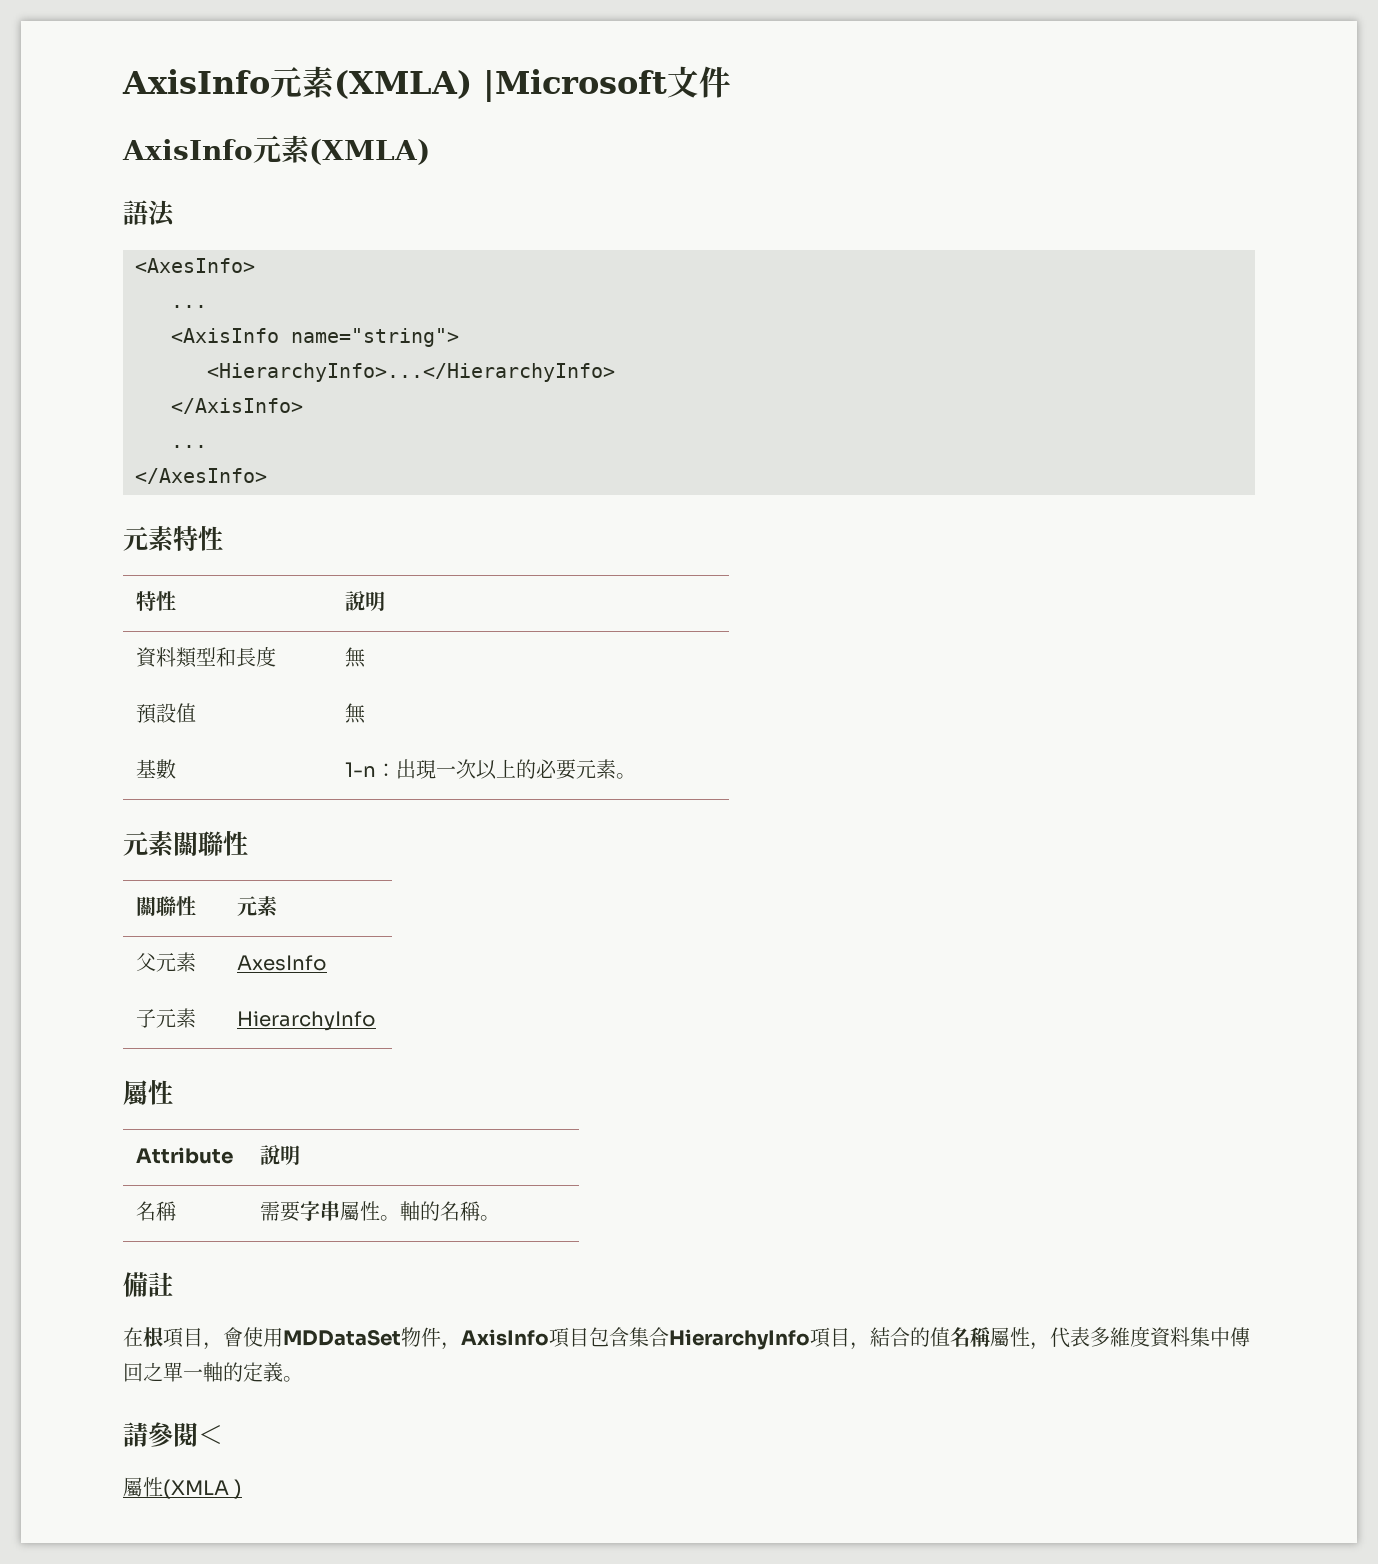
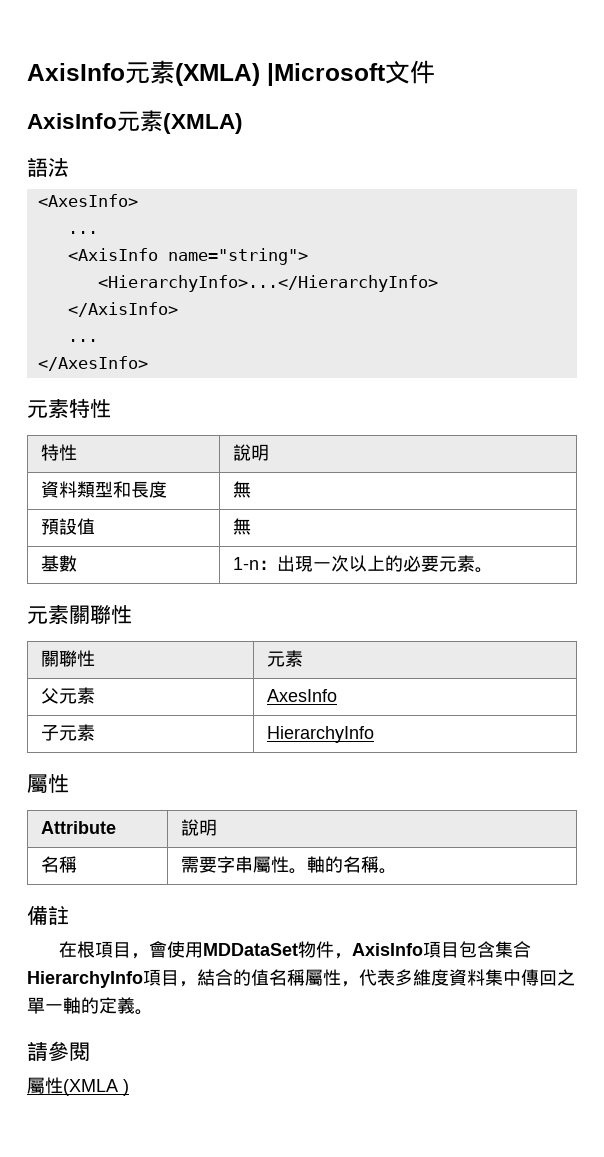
[198,1425,223,1444] ＜ -> (90, 1051) none

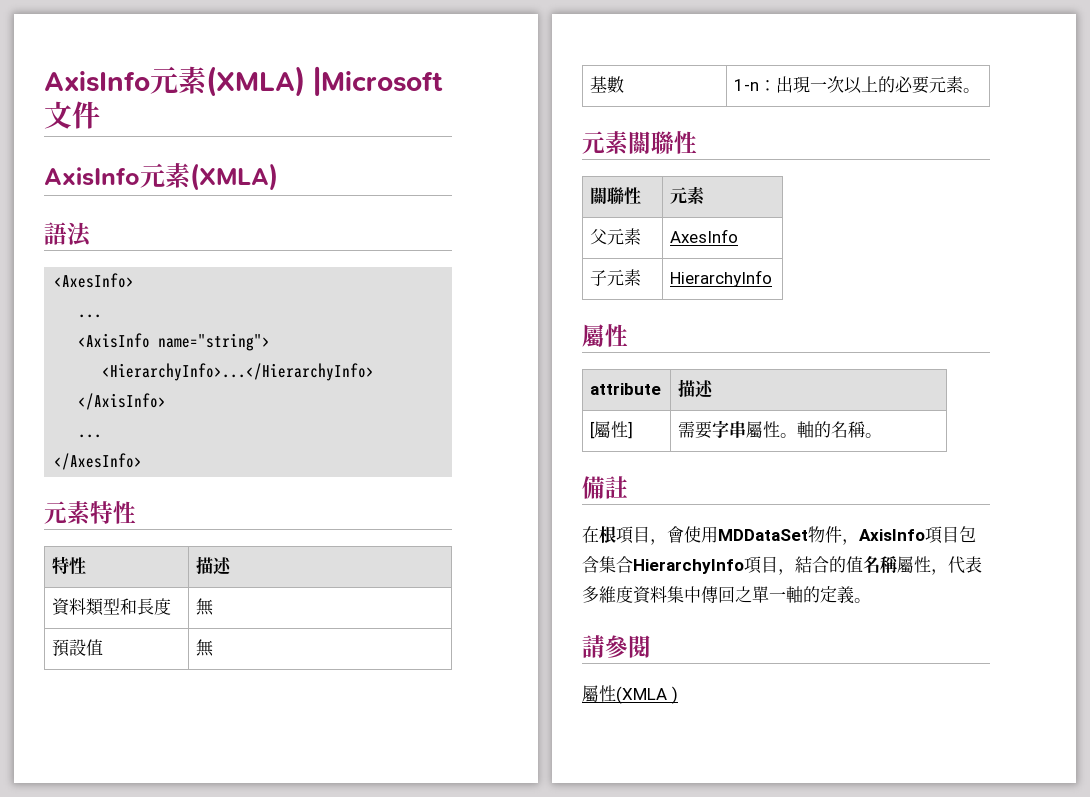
[233,444,270,461] 說明 -> [196,556,233,575] 描述
[41,821,117,834] [181,819,218,836] [41,856,78,873] Attribute | 說明 // 名稱 -> [590,383,662,395] [678,379,715,398] [590,421,634,439] attribute | 描述 // [屬性]

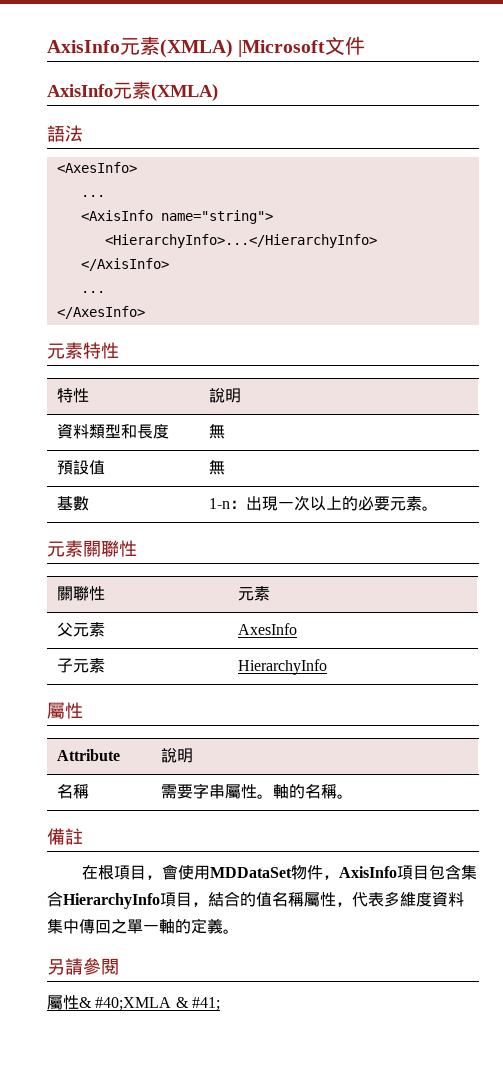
[196,556,233,575] 描述 -> [209,388,242,403] 說明
[590,383,662,395] [678,379,715,398] [590,421,634,439] attribute | 描述 // [屬性] -> [57,749,121,761] [161,748,194,763] [57,784,90,799] Attribute | 說明 // 名稱
(871, 600) none -> [47,959,65,975] 另
[616,686,678,704] (XMLA ) -> [79,997,220,1011] & #40;XMLA & #41;

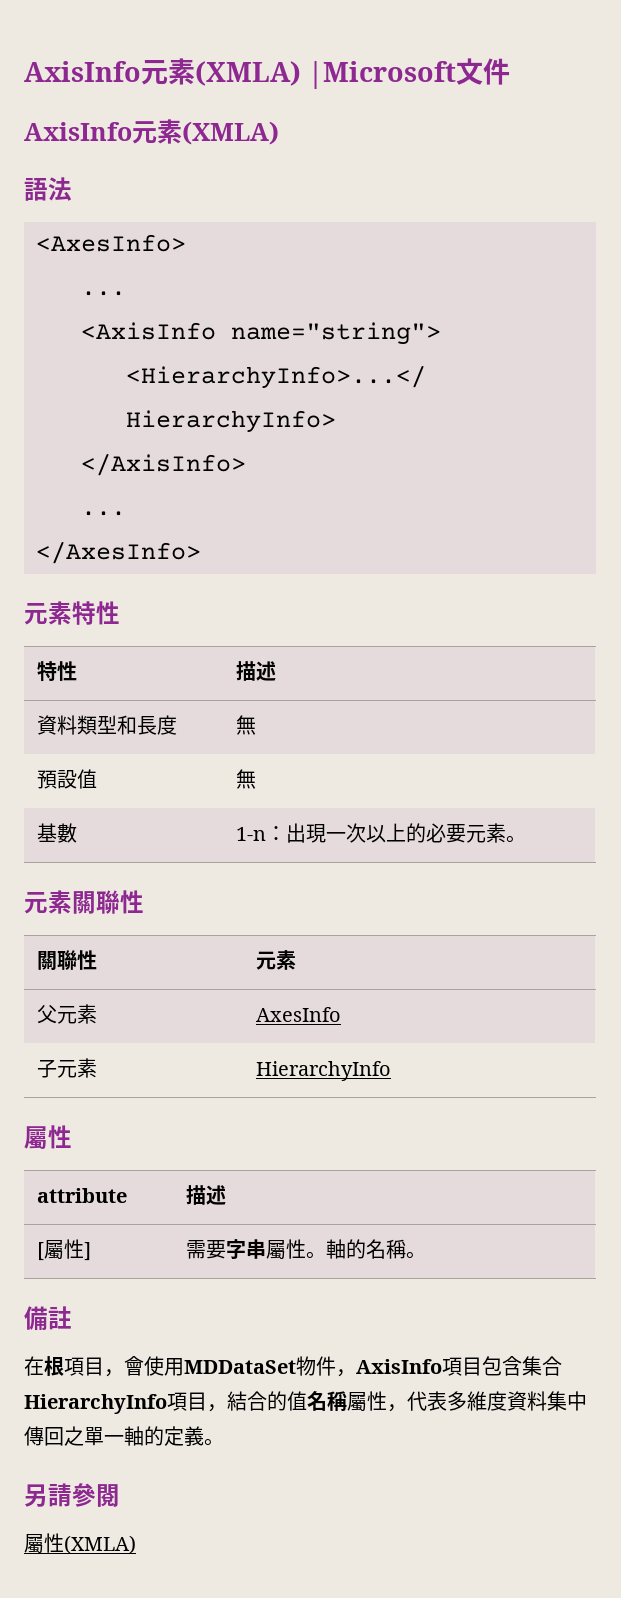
[209,388,242,403] 說明 -> [236,661,277,681] 描述
[57,749,121,761] [161,748,194,763] [57,784,90,799] Attribute | 說明 // 名稱 -> [37,1188,128,1203] [186,1185,227,1205] [37,1239,92,1261] attribute | 描述 // [屬性]
[79,997,220,1011] & #40;XMLA & #41; -> [64,1535,136,1554] (XMLA)

